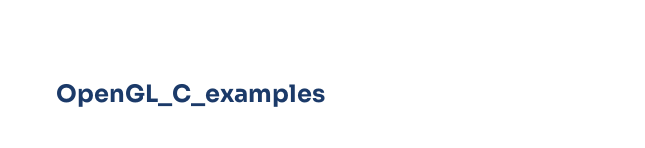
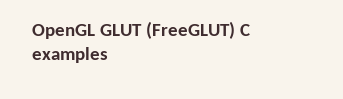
[56,83,325,107] OpenGL_C_examples -> [32,21,250,39] [32,47,108,63] OpenGL GLUT (FreeGLUT) C examples

